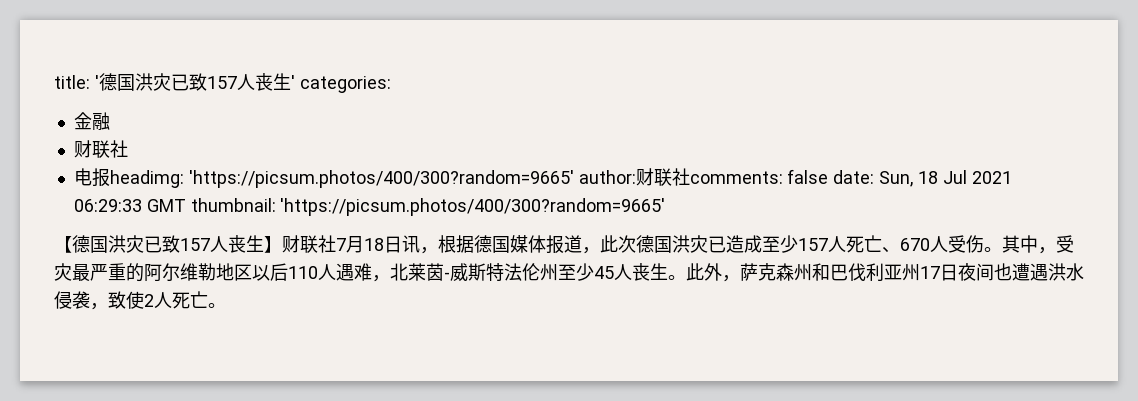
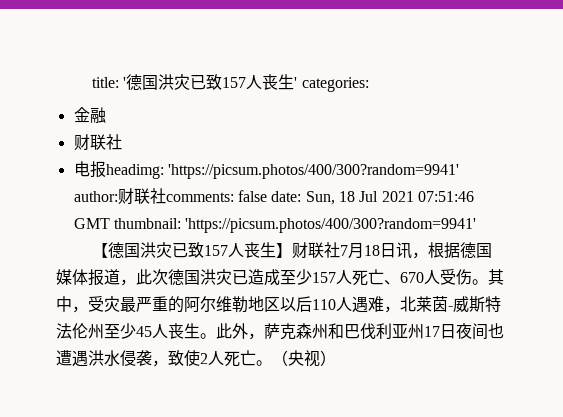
[188,170,574,188] 'https://picsum.photos/400/300?random=9665' -> [167,164,459,179] 'https://picsum.photos/400/300?random=9941'
[73,199,142,212] 06:29:33 -> [417,191,474,202] 07:51:46
[280,198,666,216] 'https://picsum.photos/400/300?random=9665' -> [185,218,477,233] 'https://picsum.photos/400/300?random=9941'
(226, 305) none -> [272,350,336,367] （央视）

